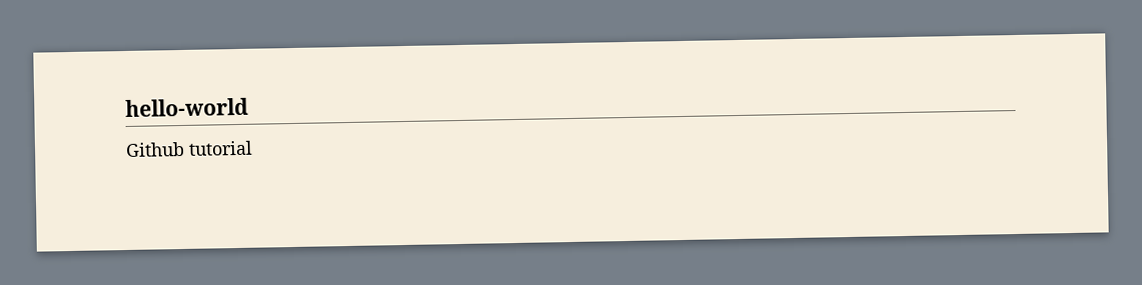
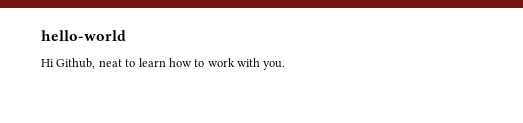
[125,140,253,157] Github tutorial -> [41,58,286,70] Hi Github, neat to learn how to work with you.

